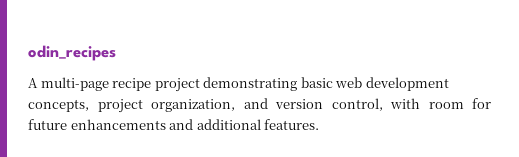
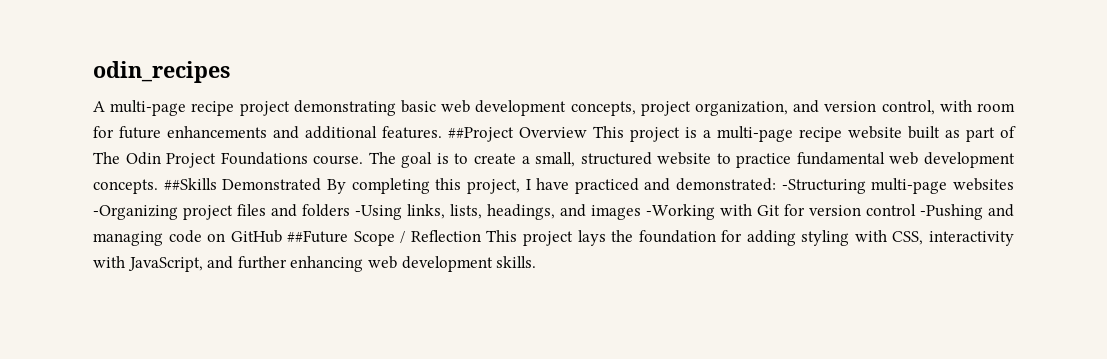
(320, 124) none -> [448,126,1016,142] [93,152,1015,168] [93,178,1014,194] [93,204,1014,220] [93,230,1014,246] [93,256,537,272] ##Project Overview This project is a multi-page recipe website built as part of The Odin Project Foundations course. The goal is to create a small, structured website to practice fundamental web development concepts. ##Skills Demonstrated By completing this project, I have practiced and demonstrated: -Structuring multi-page websites -Organizing project files and folders -Using links, lists, headings, and images -Working with Git for version control -Pushing and managing code on GitHub ##Future Scope / Reflection This project lays the foundation for adding styling with CSS, interactivity with JavaScript, and further enhancing web development skills.

